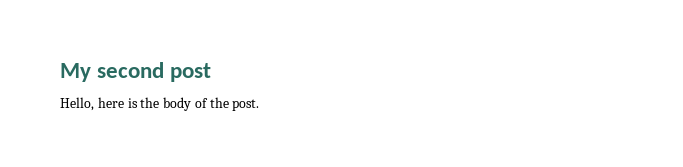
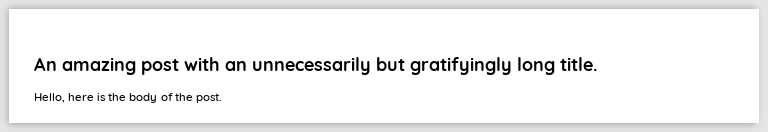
[60,62,165,82] My second -> [34,57,136,75] An amazing
(212, 72) none -> [184,57,597,75] with an unnecessarily but gratifyingly long title.

